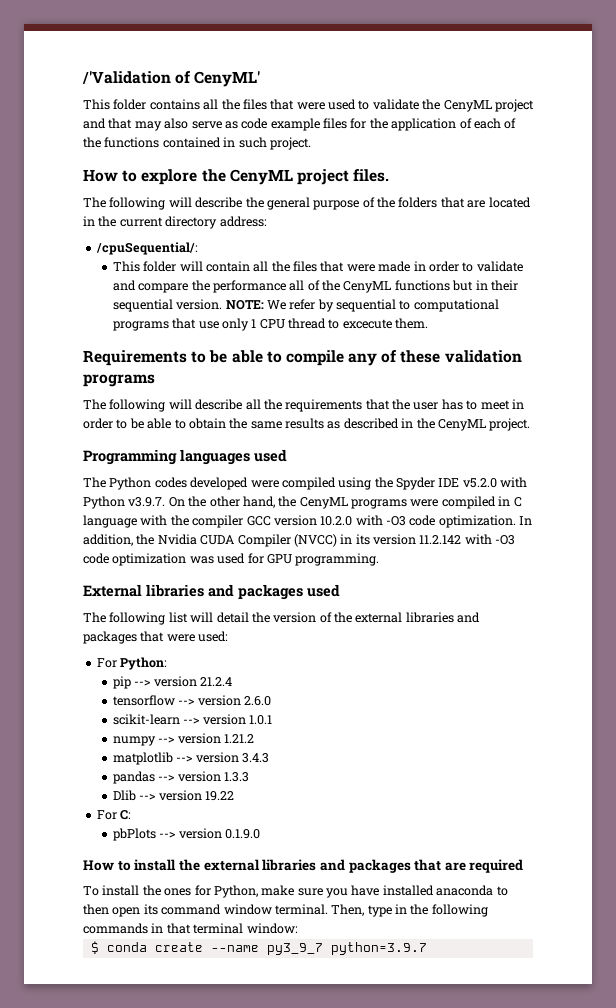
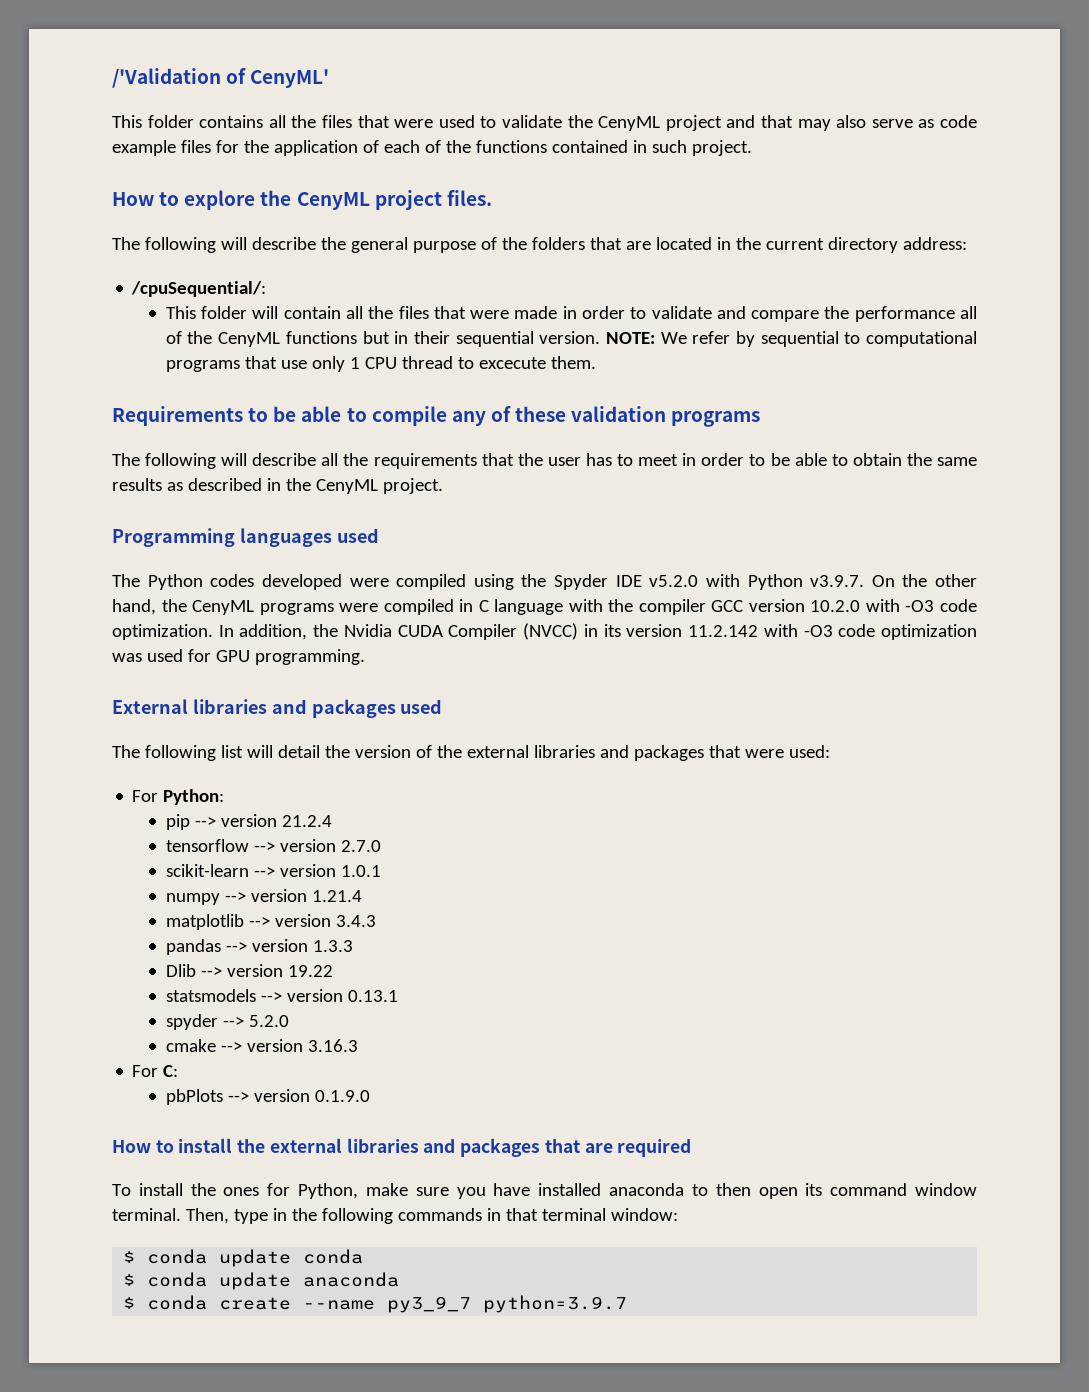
[243,696,271,706] 2.6.0 -> [340,840,381,852] 2.7.0
[223,734,254,743] 1.21.2 -> [311,890,362,902] 1.21.4
(234, 796) none -> [165,989,398,1002] [165,1014,289,1030] [165,1039,358,1052] // statsmodels --> version 0.13.1 // spyder --> 5.2.0 // cmake --> version 3.16.3
(298, 928) none -> [123,1249,364,1267] [123,1272,400,1290] // $ conda update conda // $ conda update anaconda

